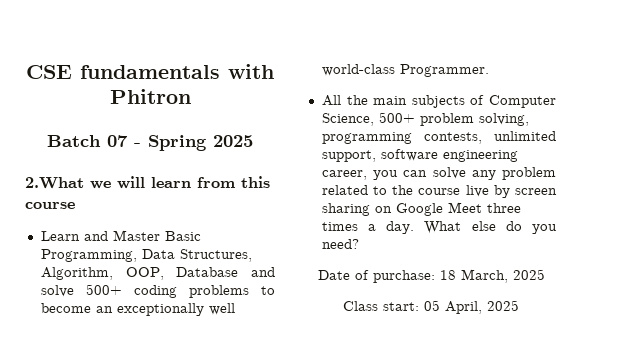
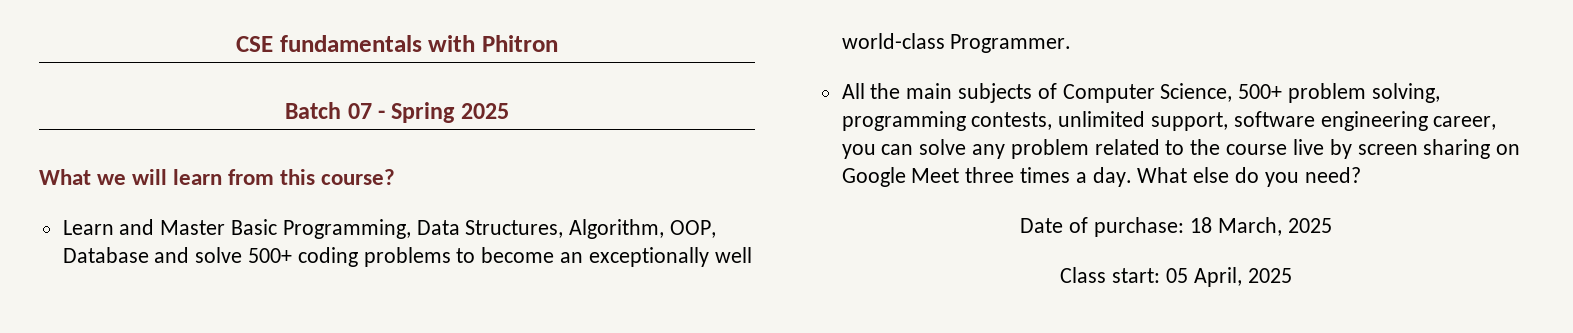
[25,177,84,189] 2.What -> [39,169,91,185] What
[25,202,75,209] course -> [321,169,396,185] course?

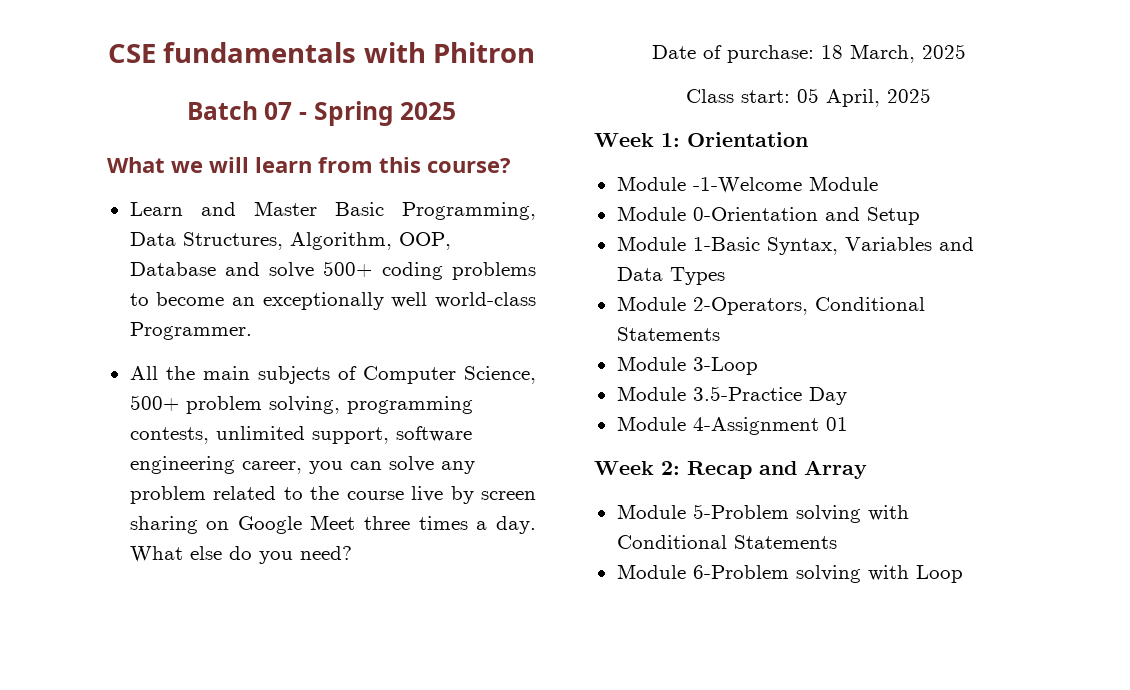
(1292, 275) none -> [594,132,808,147] [616,176,878,193] [616,206,920,225] [616,236,974,255] [616,267,725,285] [616,296,925,315] [616,327,720,341] [616,356,758,375] [616,386,847,405] [616,416,848,435] [594,460,867,479] [616,504,909,523] [616,535,837,549] [616,564,963,583] // Week 1: Orientation // Module -1-Welcome Module // Module 0-Orientation and Setup // Module 1-Basic Syntax, Variables and Data Types // Module 2-Operators, Conditional Statements // Module 3-Loop // Module 3.5-Practice Day // Module 4-Assignment 01 // Week 2: Recap and Array // Module 5-Problem solving with Conditional Statements // Module 6-Problem solving with Loop

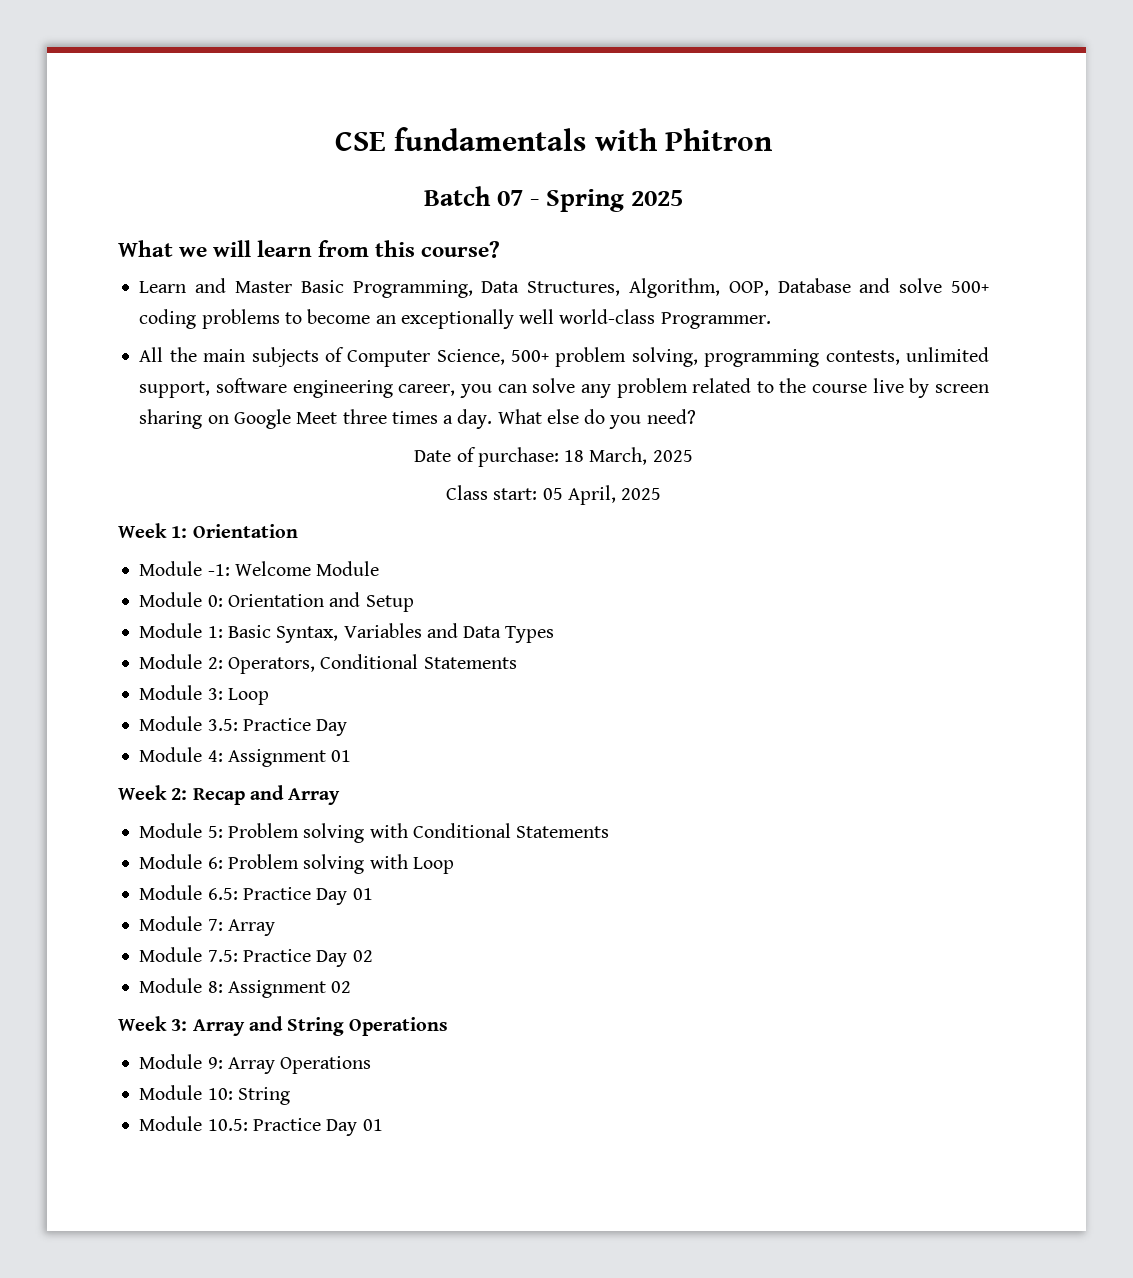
[692,177,802,193] -1-Welcome -> [207,561,311,576] -1: Welcome
[692,207,818,221] 0-Orientation -> [207,594,324,607] 0: Orientation
[692,237,760,251] 1-Basic -> [207,625,271,638] 1: Basic
[692,297,925,315] [616,327,720,341] [616,356,758,375] [616,386,802,401] 2-Operators, Conditional Statements // Module 3-Loop // Module 3.5-Practice -> [207,654,517,674] [139,685,269,705] [139,716,311,731] 2: Operators, Conditional Statements // Module 3: Loop // Module 3.5: Practice
[692,417,819,435] 4-Assignment -> [207,749,326,767] 4: Assignment
[692,504,789,519] 5-Problem -> [207,823,299,838] 5: Problem
[692,565,789,579] 6-Problem -> [207,854,299,869] 6: Problem
(963, 574) none -> [139,885,373,905] [139,916,275,936] [139,947,373,967] [139,978,352,998] [118,1016,449,1036] [139,1054,372,1074] [139,1085,290,1105] [139,1116,383,1136] // Module 6.5: Practice Day 01 // Module 7: Array // Module 7.5: Practice Day 02 // Module 8: Assignment 02 // Week 3: Array and String Operations // Module 9: Array Operations // Module 10: String // Module 10.5: Practice Day 01

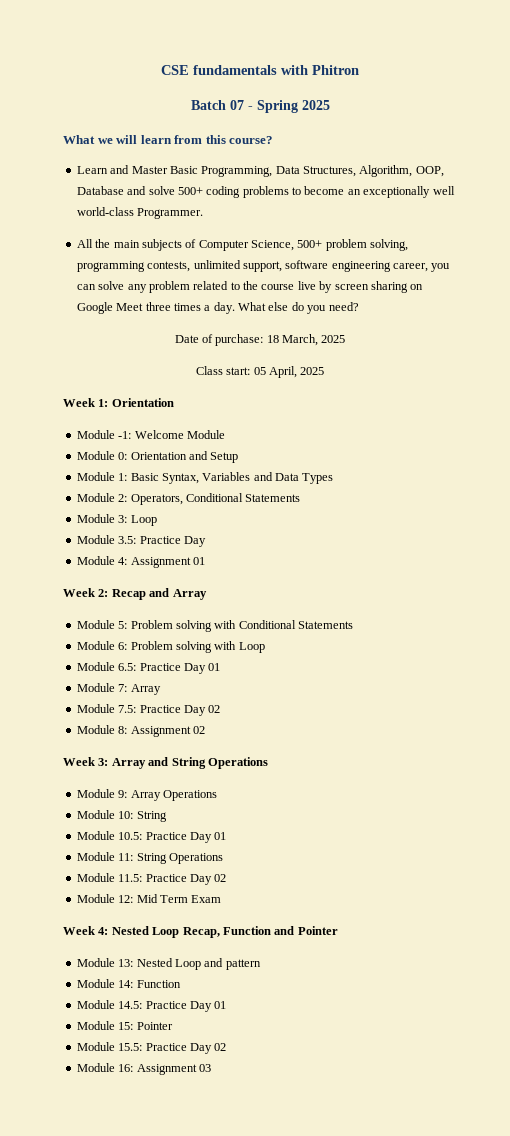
(383, 1125) none -> [76,852,223,864] [76,873,227,885] [76,894,222,903] [63,926,338,938] [76,958,261,970] [76,979,181,988] [76,1000,227,1012] [76,1021,173,1030] [76,1042,227,1054] [76,1063,211,1075] // Module 11: String Operations // Module 11.5: Practice Day 02 // Module 12: Mid Term Exam // Week 4: Nested Loop Recap, Function and Pointer // Module 13: Nested Loop and pattern // Module 14: Function // Module 14.5: Practice Day 01 // Module 15: Pointer // Module 15.5: Practice Day 02 // Module 16: Assignment 03

